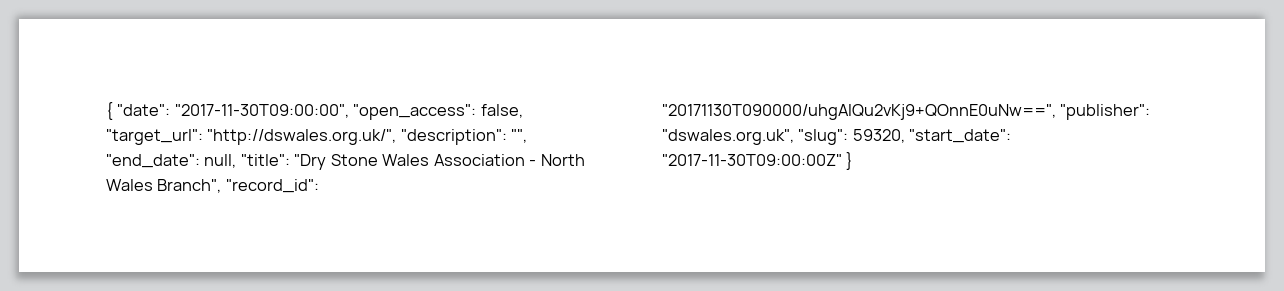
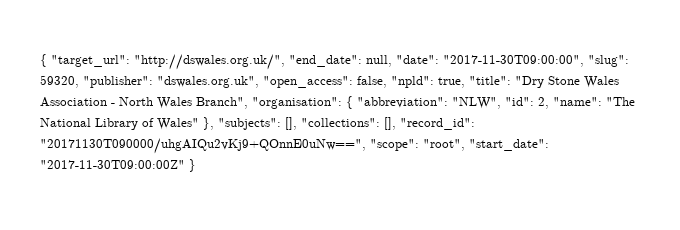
[106,102,523,120] [106,129,528,145] [106,154,237,168] { "date": "2017-11-30T09:00:00", "open_access": false, "target_url": "http://dswales.org.uk/", "description": "", "end_date": null, -> [40,54,629,70] [40,75,465,88] { "target_url": "http://dswales.org.uk/", "end_date": null, "date": "2017-11-30T09:00:00", "slug": 59320, "publisher": "dswales.org.uk", "open_access": false, "npld": true,
[225,179,319,193] [662,104,1151,120] [662,129,905,145] "record_id": "20171130T090000/uhgAIQu2vKj9+QOnnE0uNw==", "publisher": "dswales.org.uk", "slug": 59320, -> [252,96,635,109] [40,117,475,130] [40,138,465,154] "organisation": { "abbreviation": "NLW", "id": 2, "name": "The National Library of Wales" }, "subjects": [], "collections": [], "record_id": "20171130T090000/uhgAIQu2vKj9+QOnnE0uNw==", "scope": "root",

